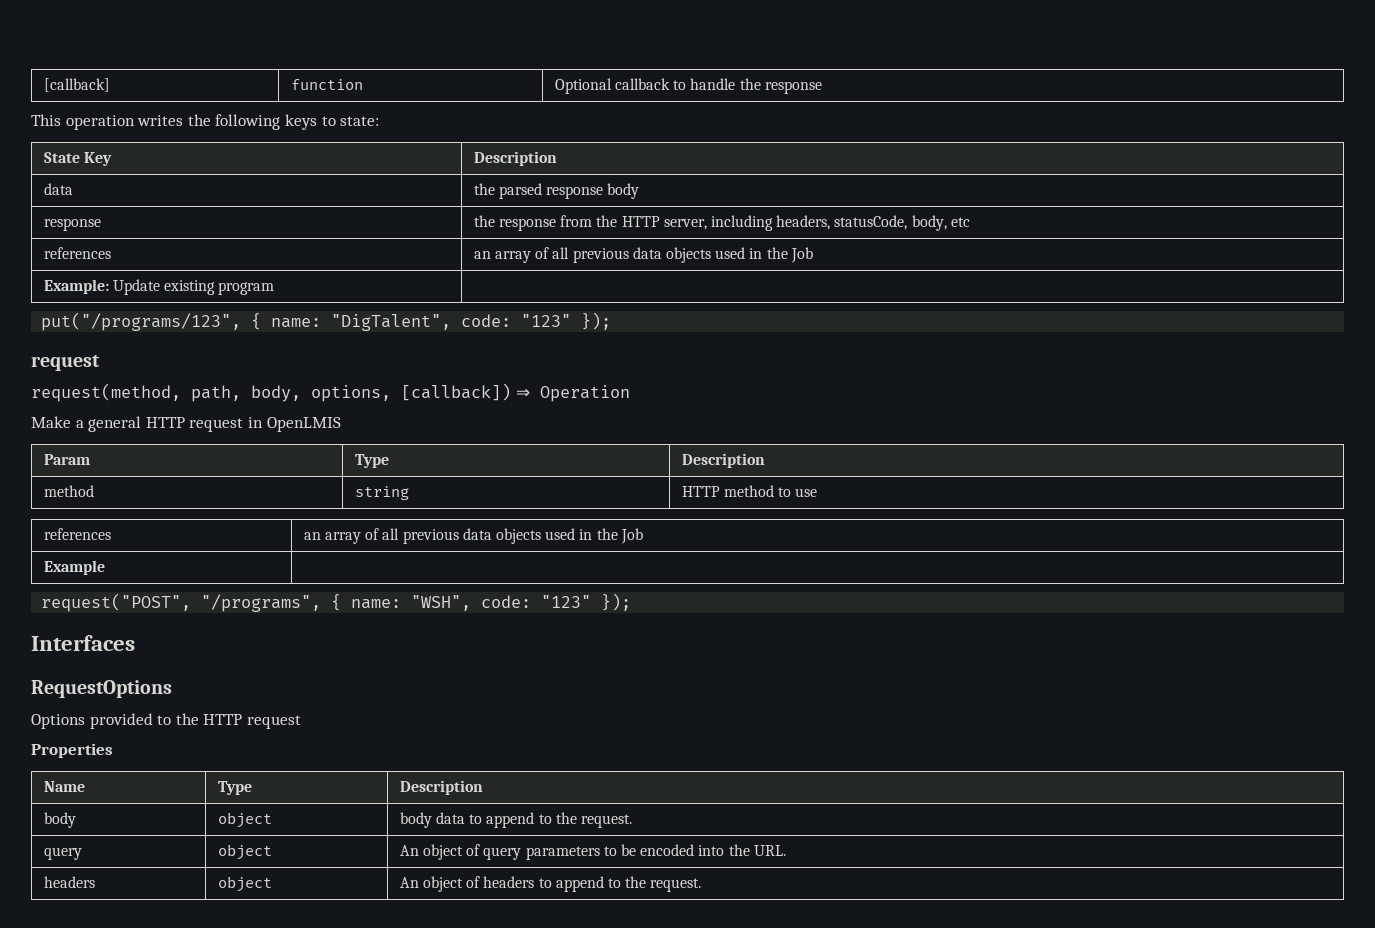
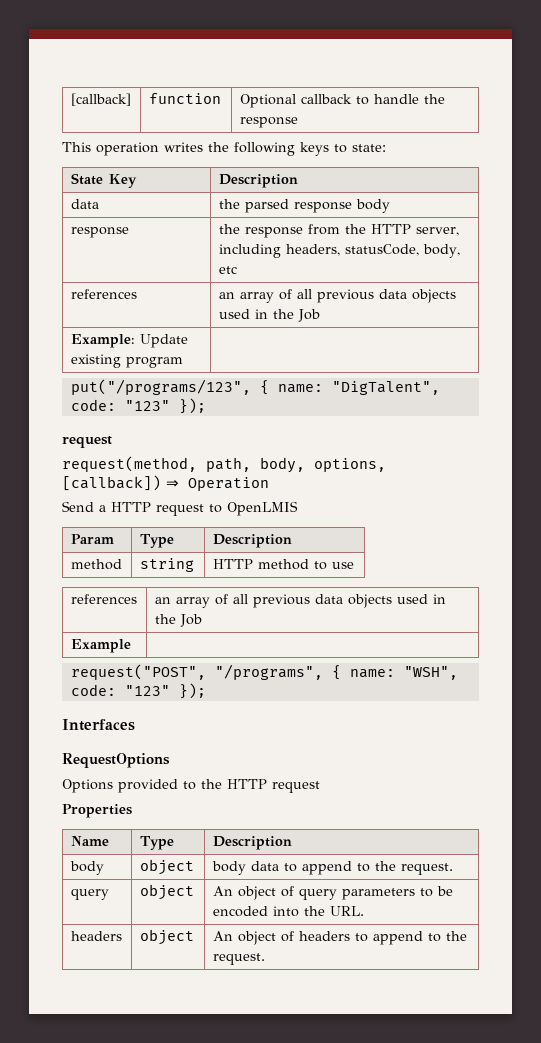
[31,416,263,432] Make a general HTTP request in -> [62,501,222,516] Send a HTTP request to

